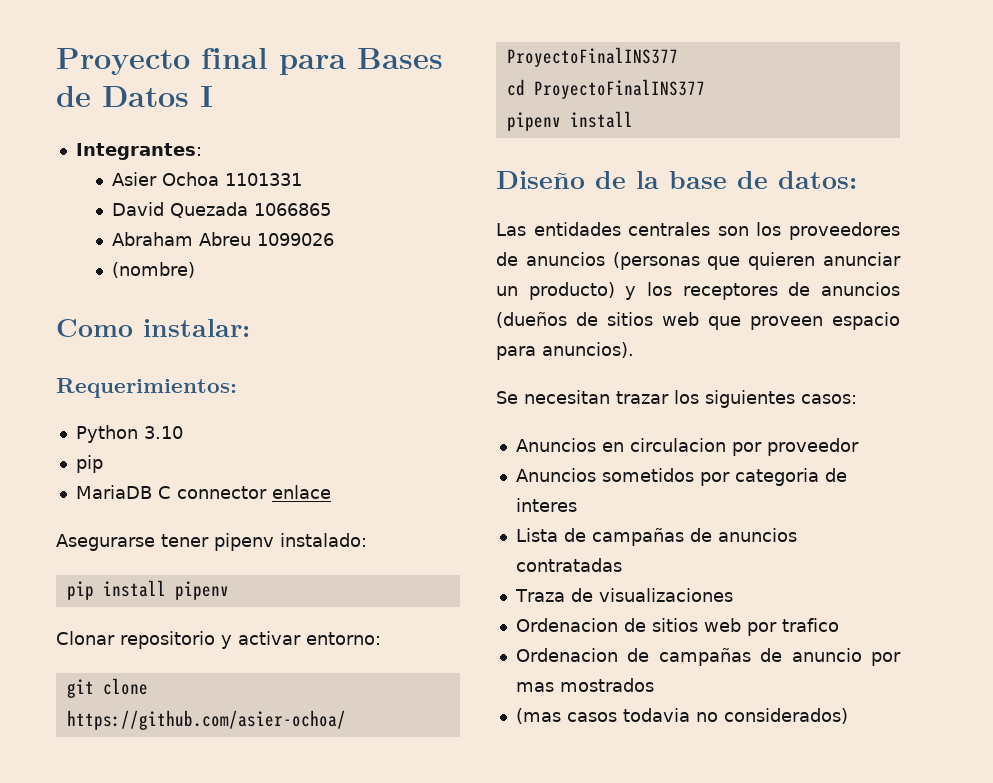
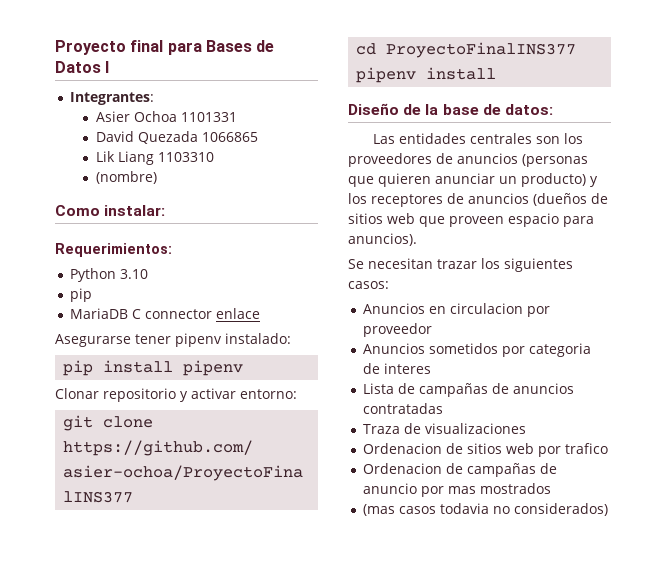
[111,232,334,246] Abraham Abreu 1099026 -> [95,151,214,165] Lik Liang 1103310

